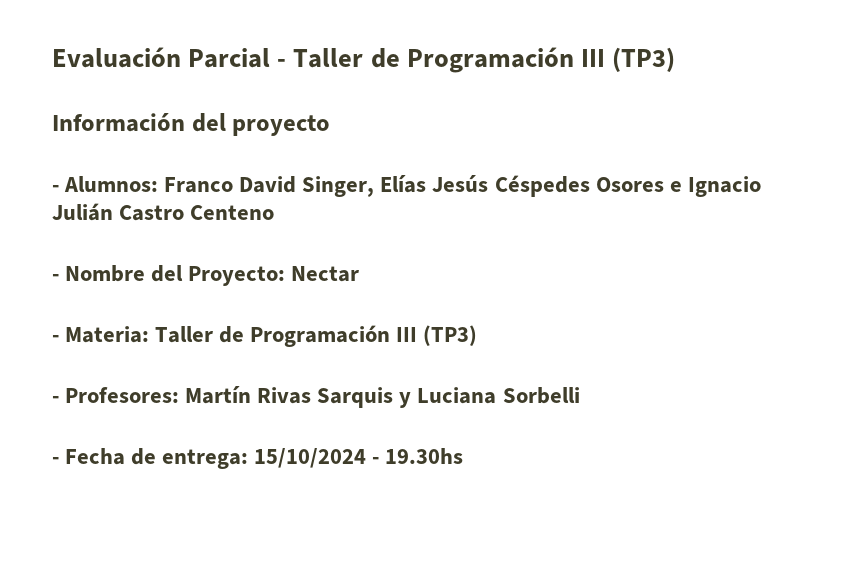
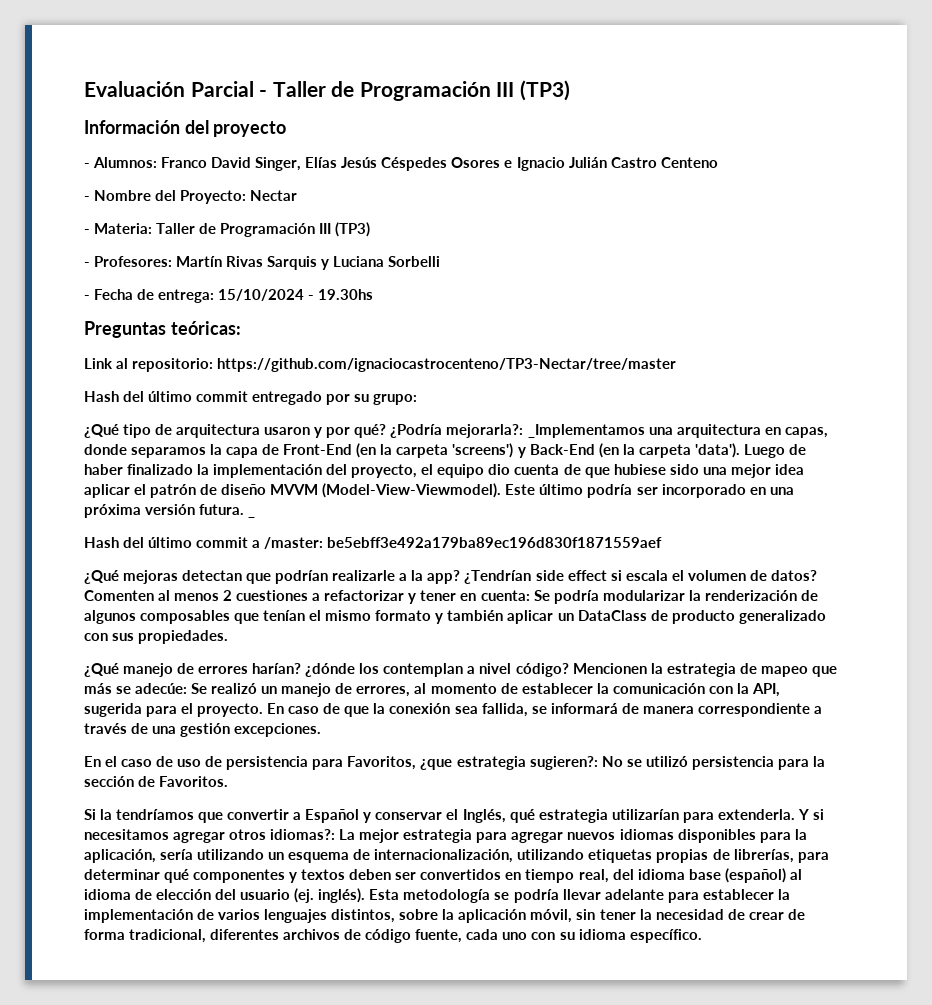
(464, 456) none -> [84,321,241,338] [84,358,677,372] [84,391,418,405] [84,424,828,438] [84,443,806,458] [84,464,804,478] [84,483,794,498] [84,504,245,518] [248,515,256,518] [84,537,663,549] [84,570,817,584] [84,590,818,604] [84,610,826,624] [84,630,229,644] [84,663,837,677] [84,683,780,697] [84,703,822,717] [84,723,322,737] [84,756,825,770] [84,776,229,787] [84,809,824,823] [84,829,807,843] [84,849,829,863] [84,868,802,883] [84,888,790,903] [84,909,805,923] [84,929,702,943] // Preguntas teóricas: // Link al repositorio: https://github.com/ignaciocastrocenteno/TP3-Nectar/tree/master // Hash del último commit entregado por su grupo: // ¿Qué tipo de arquitectura usaron y por qué? ¿Podría mejorarla?: _Implementamos una arquitectura en capas, donde separamos la capa de Front-End (en la carpeta 'screens') y Back-End (en la carpeta 'data'). Luego de haber finalizado la implementación del proyecto, el equipo dio cuenta de que hubiese sido una mejor idea aplicar el patrón de diseño MVVM (Model-View-Viewmodel). Este último podría ser incorporado en una próxima versión futura. _ // Hash del último commit a /master: be5ebff3e492a179ba89ec196d830f1871559aef // ¿Qué mejoras detectan que podrían realizarle a la app? ¿Tendrían side effect si escala el volumen de datos? Comenten al menos 2 cuestiones a refactorizar y tener en cuenta: Se podría modularizar la renderización de algunos composables que tenían el mismo formato y también aplicar un DataClass de producto generalizado con sus propiedades. // ¿Qué manejo de errores harían? ¿dónde los contemplan a nivel código? Mencionen la estrategia de mapeo que más se adecúe: Se realizó un manejo de errores, al momento de establecer la comunicación con la API, sugerida para el proyecto. En caso de que la conexión sea fallida, se informará de manera correspondiente a través de una gestión excepciones. // En el caso de uso de persistencia para Favoritos, ¿que estrategia sugieren?: No se utilizó persistencia para la sección de Favoritos. // Si la tendríamos que convertir a Español y conservar el Inglés, qué estrategia utilizarían para extenderla. Y si necesitamos agregar otros idiomas?: La mejor estrategia para agregar nuevos idiomas disponibles para la aplicación, sería utilizando un esquema de internacionalización, utilizando etiquetas propias de librerías, para determinar qué componentes y textos deben ser convertidos en tiempo real, del idioma base (español) al idioma de elección del usuario (ej. inglés). Esta metodología se podría llevar adelante para establecer la implementación de varios lenguajes distintos, sobre la aplicación móvil, sin tener la necesidad de crear de forma tradicional, diferentes archivos de código fuente, cada uno con su idioma específico.

